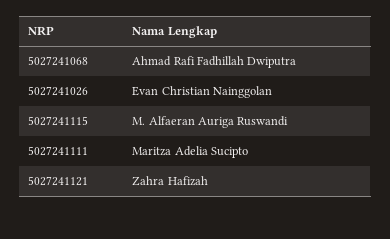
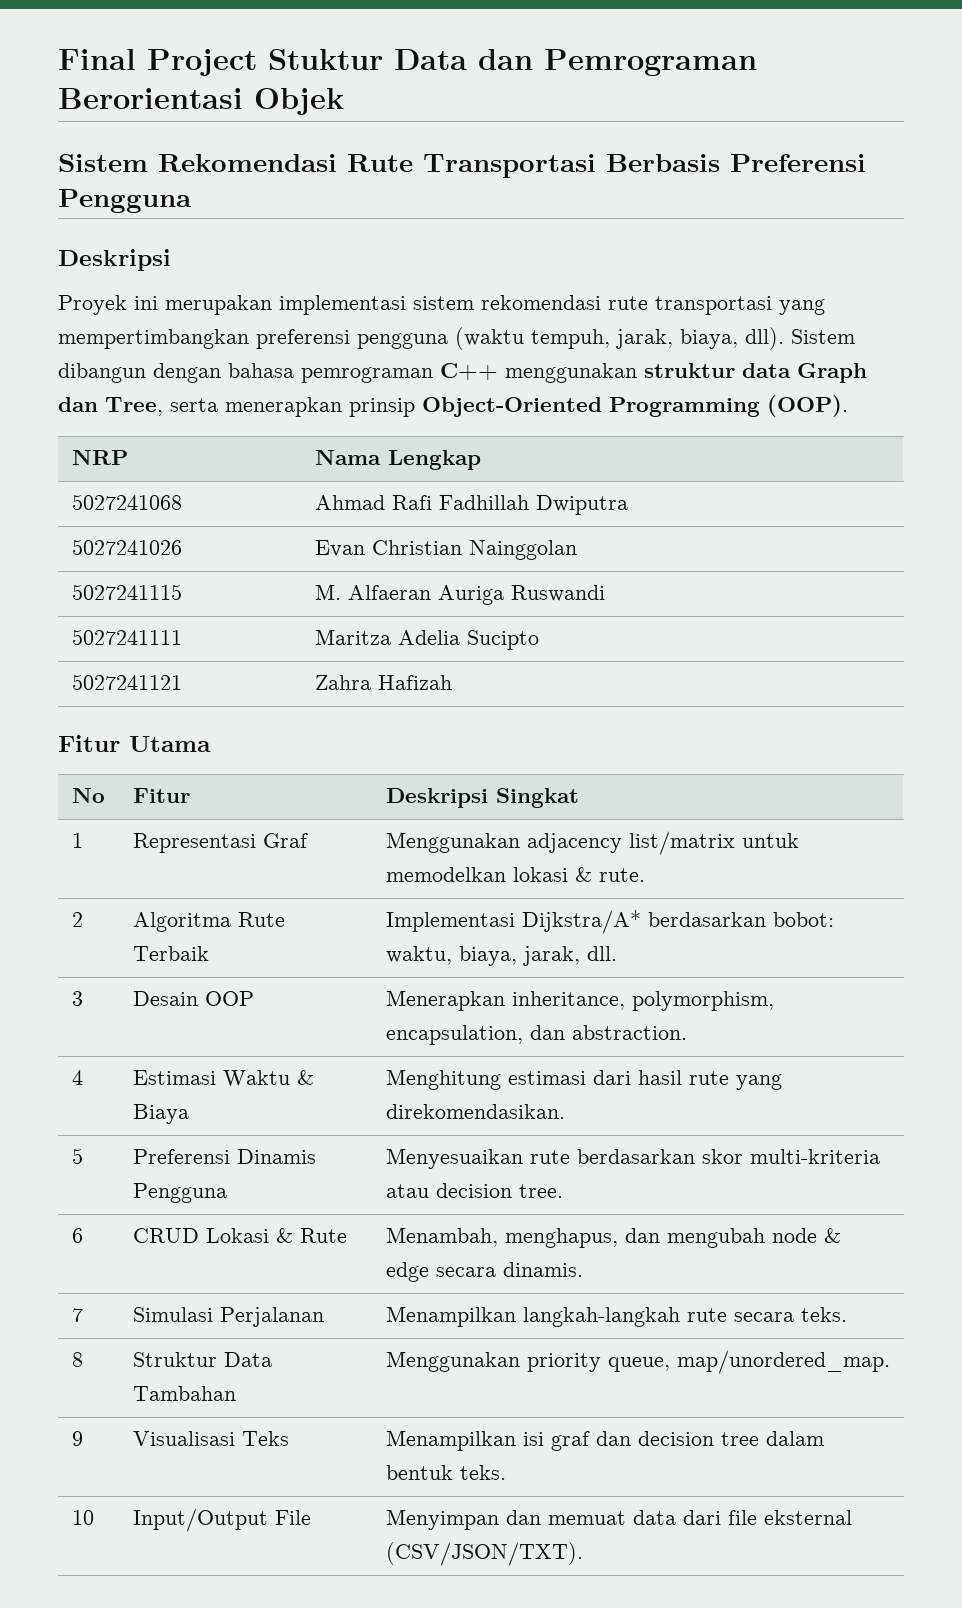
(28, 31) none -> [58,49,757,76] [58,88,344,115] [58,154,866,178] [58,189,192,213] [58,249,171,271] [58,295,825,315] [58,327,855,350] [58,363,867,383] [58,395,848,417] Final Project Stuktur Data dan Pemrograman Berorientasi Objek // Sistem Rekomendasi Rute Transportasi Berbasis Preferensi Pengguna // Deskripsi // Proyek ini merupakan implementasi sistem rekomendasi rute transportasi yang mempertimbangkan preferensi pengguna (waktu tempuh, jarak, biaya, dll). Sistem dibangun dengan bahasa pemrograman C++ menggunakan struktur data Graph dan Tree, serta menerapkan prinsip Object-Oriented Programming (OOP). //
(208, 181) none -> [58,735,211,752] [71,788,105,803] [132,788,190,803] [385,788,579,808] [71,833,83,848] [132,833,308,853] [385,831,799,855] [385,867,645,882] [71,912,83,927] [132,912,285,932] [132,946,209,961] [385,910,834,934] [385,946,617,966] [71,991,83,1006] [132,991,254,1006] [385,990,774,1011] [385,1025,687,1045] [71,1070,83,1085] [132,1070,314,1087] [132,1104,189,1124] [385,1069,782,1090] [385,1104,565,1119] [71,1148,83,1164] [132,1149,316,1164] [132,1183,227,1203] [385,1148,880,1169] [385,1183,563,1198] [71,1228,83,1243] [132,1228,347,1243] [385,1227,841,1248] [385,1262,583,1282] [71,1308,83,1322] [132,1307,324,1327] [385,1306,847,1327] [71,1352,83,1367] [132,1352,272,1367] [132,1386,236,1401] [385,1350,890,1374] [71,1431,83,1446] [132,1431,289,1446] [385,1430,824,1451] [385,1465,506,1480] [71,1510,94,1525] [132,1508,311,1532] [385,1509,852,1530] [385,1542,583,1566] // Fitur Utama // No | Fitur | Deskripsi Singkat // 1 | Representasi Graf | Menggunakan adjacency list/matrix untuk memodelkan lokasi & rute. // 2 | Algoritma Rute Terbaik | Implementasi Dijkstra/A* berdasarkan bobot: waktu, biaya, jarak, dll. // 3 | Desain OOP | Menerapkan inheritance, polymorphism, encapsulation, dan abstraction. // 4 | Estimasi Waktu & Biaya | Menghitung estimasi dari hasil rute yang direkomendasikan. // 5 | Preferensi Dinamis Pengguna | Menyesuaikan rute berdasarkan skor multi-kriteria atau decision tree. // 6 | CRUD Lokasi & Rute | Menambah, menghapus, dan mengubah node & edge secara dinamis. // 7 | Simulasi Perjalanan | Menampilkan langkah-langkah rute secara teks. // 8 | Struktur Data Tambahan | Menggunakan priority queue, map/unordered_map. // 9 | Visualisasi Teks | Menampilkan isi graf dan decision tree dalam bentuk teks. // 10 | Input/Output File | Menyimpan dan memuat data dari file eksternal (CSV/JSON/TXT).

